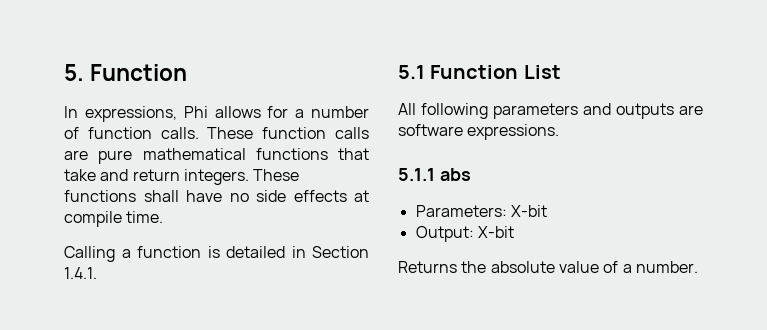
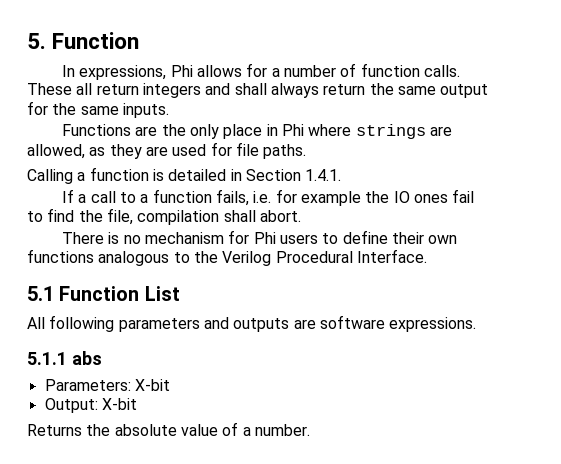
[262,127,370,139] [64,148,369,164] [64,169,300,185] [64,190,369,202] [64,211,164,227] function calls are pure mathematical functions that take and return integers. These functions shall have no side effects at compile time. -> [76,83,489,98] [27,101,169,118] [61,124,452,139] [27,142,307,159] all return integers and shall always return the same output for the same inputs. // Functions are the only place in Phi where strings are allowed, as they are used for file paths.
(97, 273) none -> [61,189,475,206] [27,208,301,225] [61,230,458,244] [27,249,427,266] // If a call to a function fails, i.e. for example the IO ones fail to find the file, compilation shall abort. // There is no mechanism for Phi users to define their own functions analogous to the Verilog Procedural Interface.

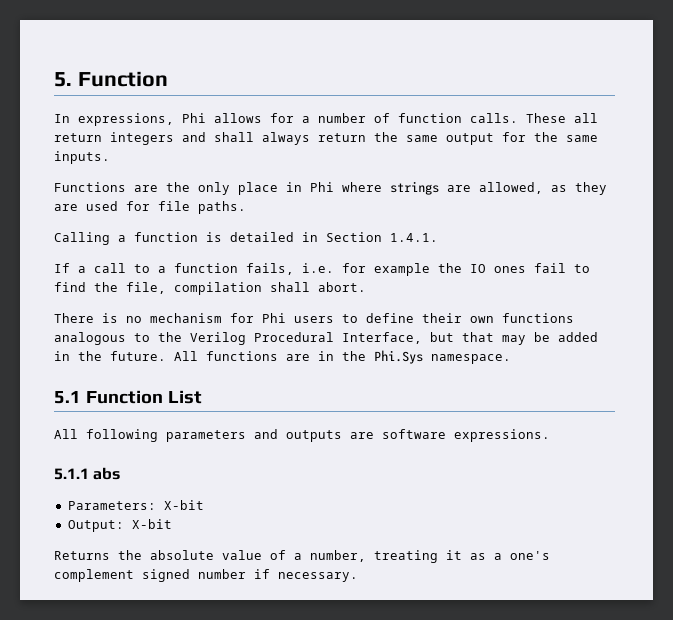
[356,249,427,263] Interface. -> [342,332,598,345] [54,350,511,364] Interface, but that may be added in the future. All functions are in the Phi.Sys namespace.
[254,424,310,436] number. -> [310,550,550,563] [54,569,358,582] number, treating it as a one's complement signed number if necessary.

